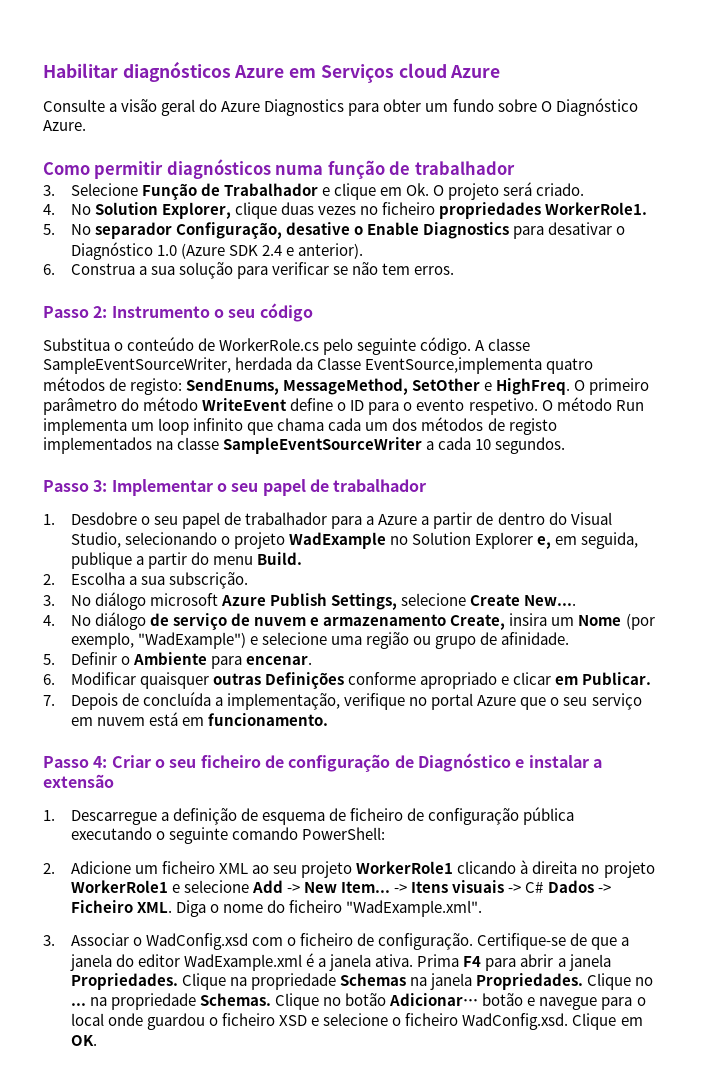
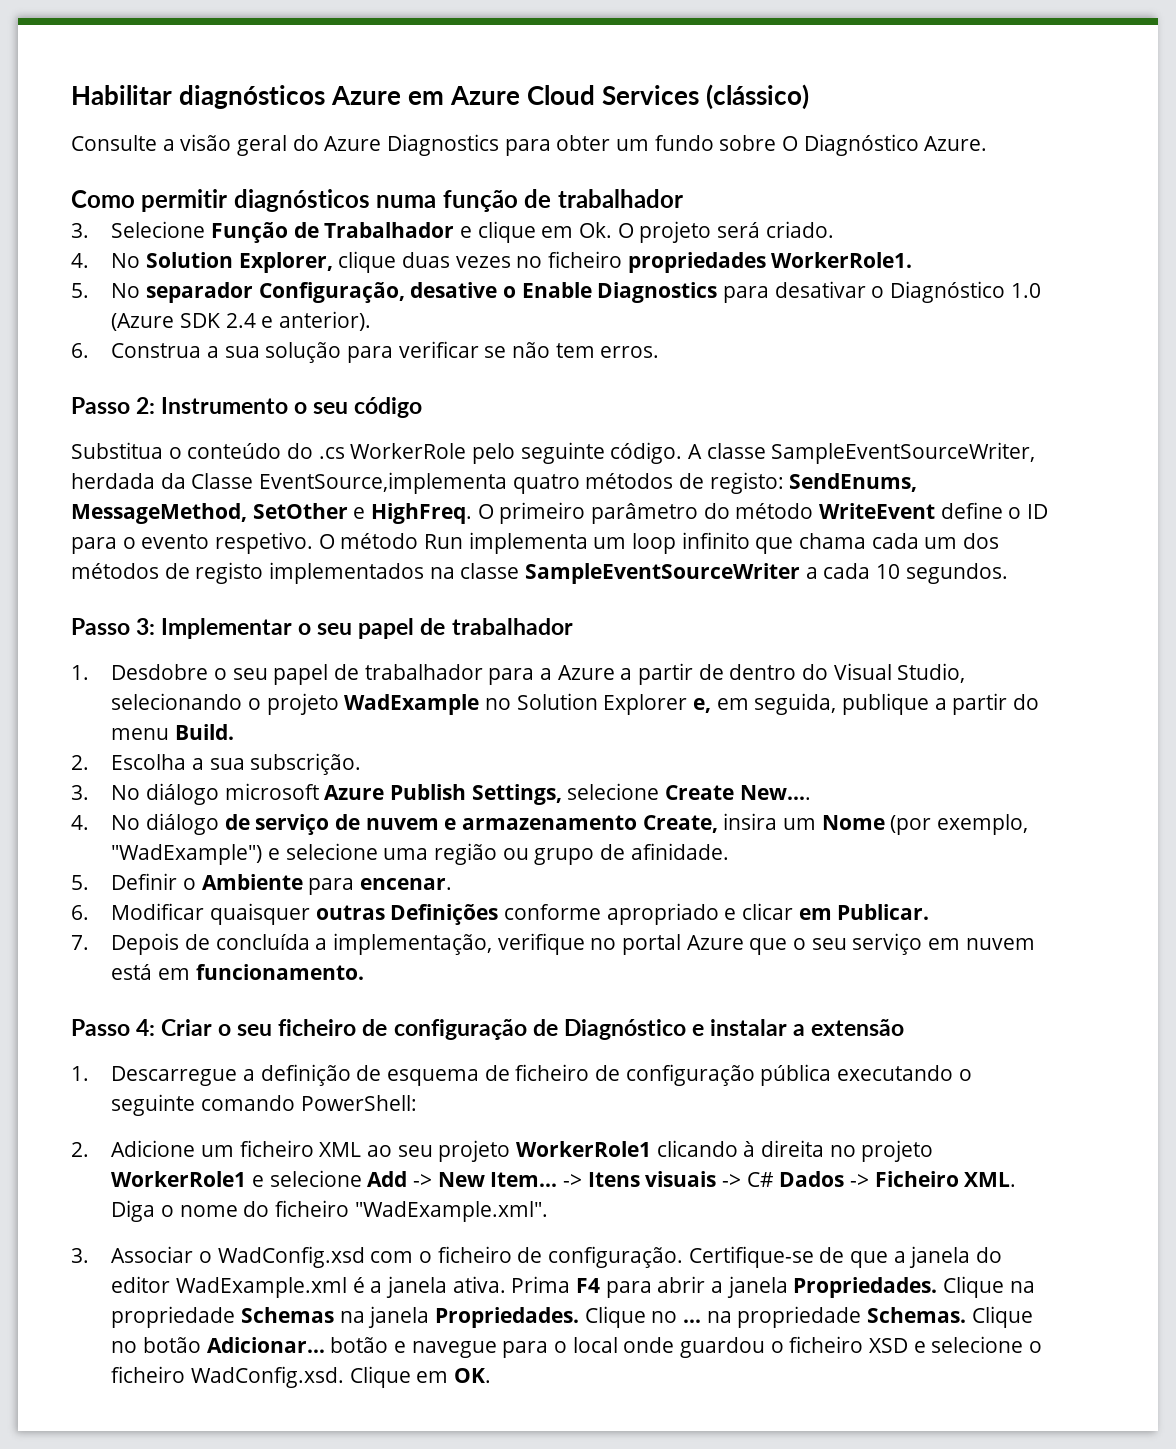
[320,63,501,83] Serviços cloud Azure -> [450,84,810,110] Azure Cloud Services (clássico)
[198,338,320,351] de WorkerRole.cs -> [287,443,467,459] do .cs WorkerRole

